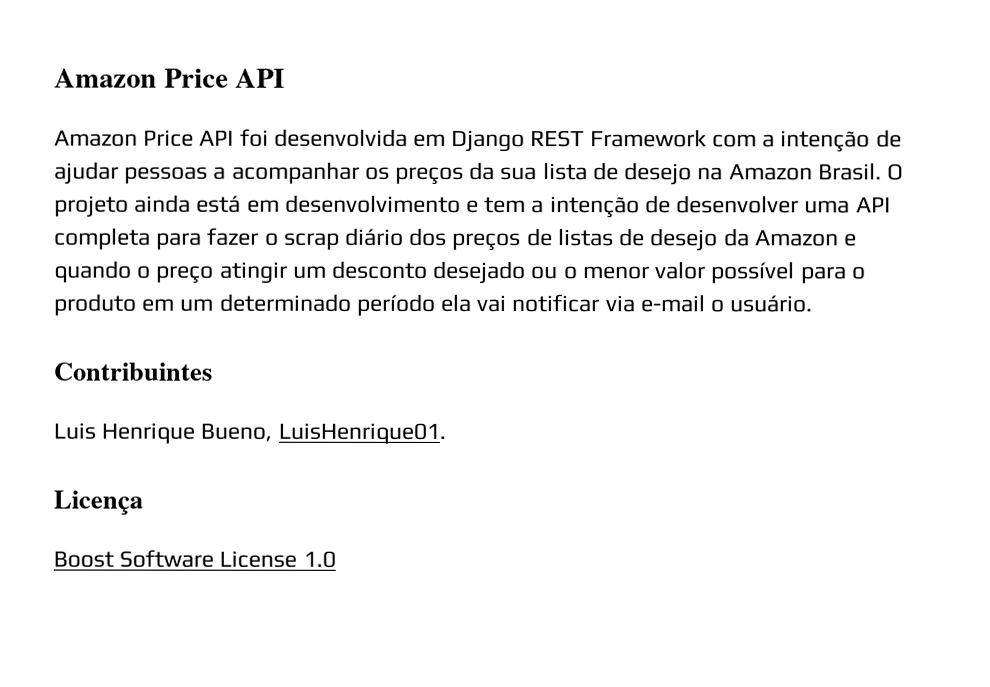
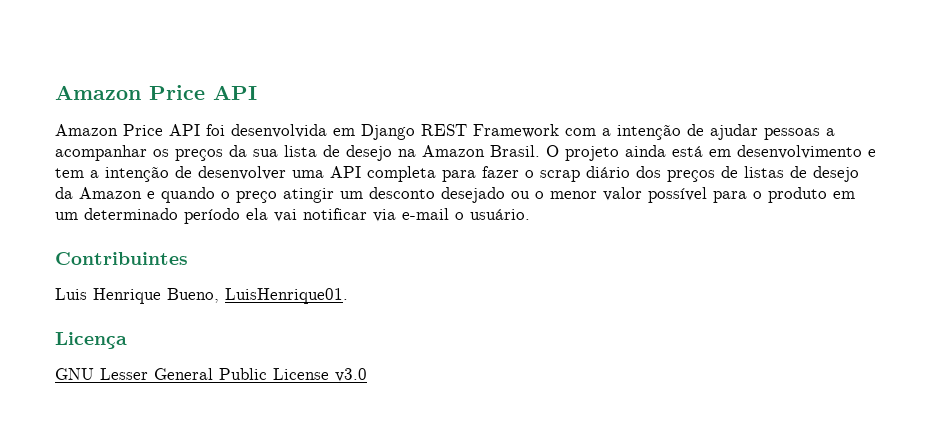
[53,549,336,568] Boost Software License 1.0 -> [55,368,367,382] GNU Lesser General Public License v3.0

